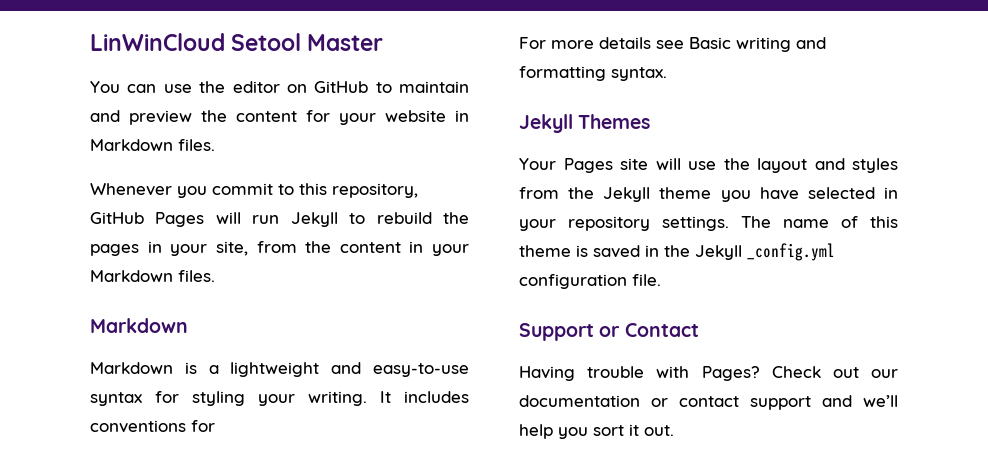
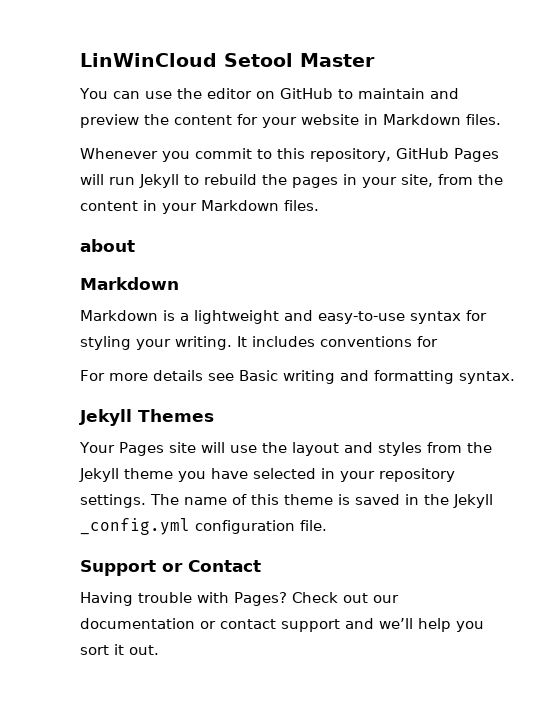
(215, 276) none -> [80,239,135,252] // about

